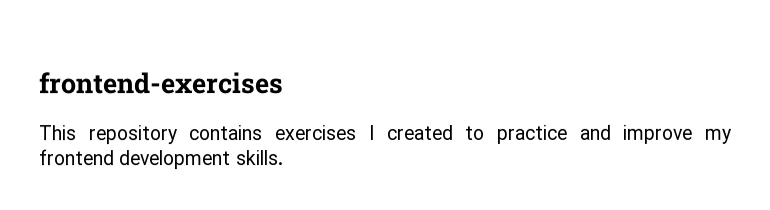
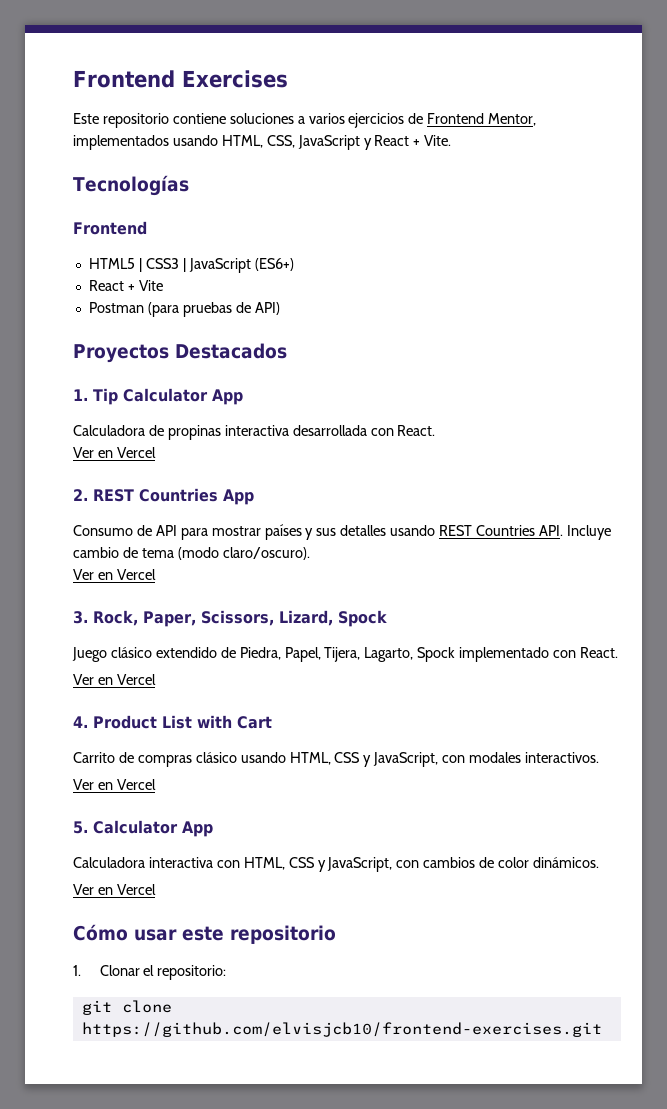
[38,72,283,95] [39,124,732,145] [39,149,284,170] frontend-exercises // This repository contains exercises I created to practice and improve my frontend development skills. -> [73,70,288,88] [73,113,537,128] [73,135,452,150] [73,175,189,196] [73,221,147,235] [88,258,294,273] [88,280,163,291] [88,302,280,317] [73,343,287,363] [73,388,243,405] [73,425,436,440] [73,447,156,458] [73,488,254,505] [73,524,611,540] [73,547,310,560] [73,569,156,580] [73,610,387,627] [72,647,619,662] [73,674,156,685] [73,715,272,729] [73,752,600,767] [73,779,156,790] [73,820,213,837] [73,857,600,872] [73,884,156,895] [73,924,336,944] [73,965,227,980] [81,1000,172,1015] [81,1022,602,1037] Frontend Exercises // Este repositorio contiene soluciones a varios ejercicios de Frontend Mentor, implementados usando HTML, CSS, JavaScript y React + Vite. // Tecnologías // Frontend // HTML5 | CSS3 | JavaScript (ES6+) // React + Vite // Postman (para pruebas de API) // Proyectos Destacados // 1. Tip Calculator App // Calculadora de propinas interactiva desarrollada con React. // Ver en Vercel // 2. REST Countries App // Consumo de API para mostrar países y sus detalles usando REST Countries API. Incluye cambio de tema (modo claro/oscuro). // Ver en Vercel // 3. Rock, Paper, Scissors, Lizard, Spock // Juego clásico extendido de Piedra, Papel, Tijera, Lagarto, Spock implementado con React. // Ver en Vercel // 4. Product List with Cart // Carrito de compras clásico usando HTML, CSS y JavaScript, con modales interactivos. // Ver en Vercel // 5. Calculator App // Calculadora interactiva con HTML, CSS y JavaScript, con cambios de color dinámicos. // Ver en Vercel // Cómo usar este repositorio // 1. Clonar el repositorio: // git clone https://github.com/elvisjcb10/frontend-exercises.git

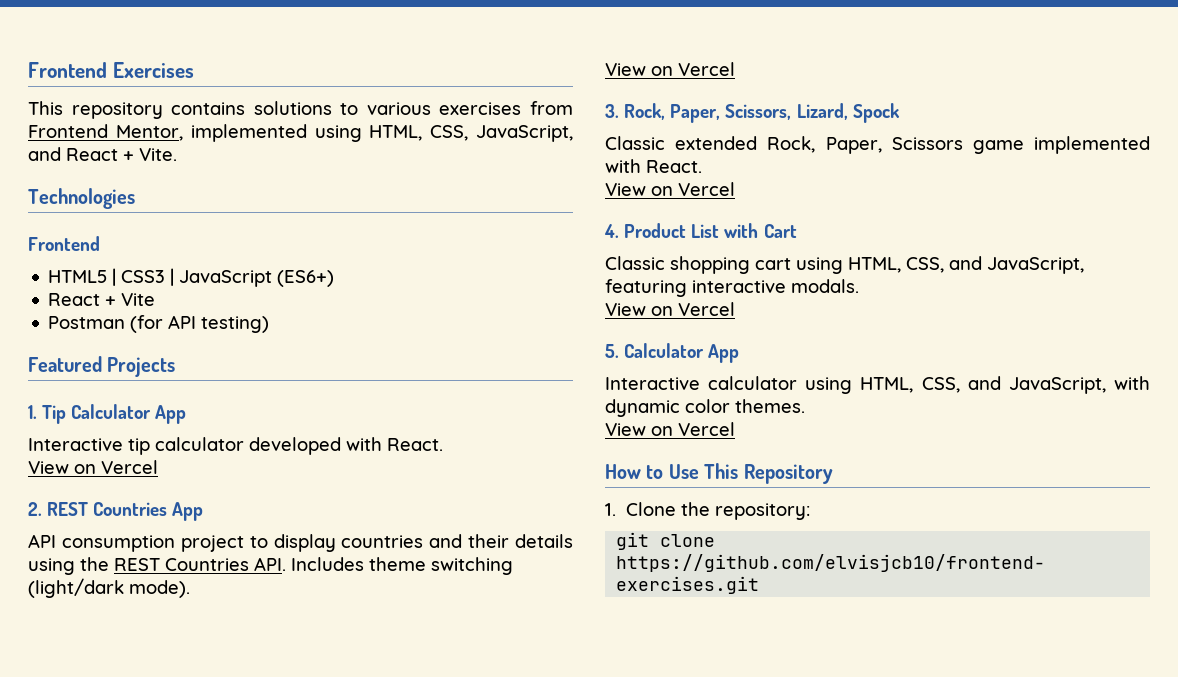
[73,113,537,128] [73,135,372,150] Este repositorio contiene soluciones a varios ejercicios de Frontend Mentor, implementados usando HTML, CSS, JavaScript y -> [28,101,573,119] [28,124,573,142] [28,147,61,161] This repository contains solutions to various exercises from Frontend Mentor, implemented using HTML, CSS, JavaScript, and
[73,175,189,196] Tecnologías -> [28,188,135,209] Technologies
[147,302,280,317] [73,343,287,363] [73,388,243,405] [73,425,436,440] [73,447,113,458] (para pruebas de API) // Proyectos Destacados // 1. Tip Calculator App // Calculadora de propinas interactiva desarrollada con React. // Ver en -> [130,315,270,333] [28,356,176,377] [28,404,187,424] [28,437,443,455] [28,461,96,474] (for API testing) // Featured Projects // 1. Tip Calculator App // Interactive tip calculator developed with React. // View on
[73,524,611,540] [73,547,310,560] [73,569,113,580] Consumo de API para mostrar países y sus detalles usando REST Countries API. Incluye cambio de tema (modo claro/oscuro). // Ver en -> [28,534,573,552] [28,557,513,575] [28,578,190,598] [605,63,673,76] API consumption project to display countries and their details using the REST Countries API. Includes theme switching (light/dark mode). // View on
[72,647,619,662] [73,674,113,685] Juego clásico extendido de Piedra, Papel, Tijera, Lagarto, Spock implementado con React. // Ver en -> [605,136,1150,154] [605,159,702,173] [605,183,673,196] Classic extended Rock, Paper, Scissors game implemented with React. // View on
[73,752,600,767] [73,779,156,790] [73,820,213,837] [73,857,600,872] [73,884,156,895] [73,924,336,944] [73,965,227,980] Carrito de compras clásico usando HTML, CSS y JavaScript, con modales interactivos. // Ver en Vercel // 5. Calculator App // Calculadora interactiva con HTML, CSS y JavaScript, con cambios de color dinámicos. // Ver en Vercel // Cómo usar este repositorio // 1. Clonar el repositorio: -> [605,256,1084,274] [605,279,859,297] [605,302,735,316] [605,343,740,363] [605,376,1150,394] [605,399,805,417] [605,422,735,436] [605,463,833,484] [605,502,810,520] Classic shopping cart using HTML, CSS, and JavaScript, featuring interactive modals. // View on Vercel // 5. Calculator App // Interactive calculator using HTML, CSS, and JavaScript, with dynamic color themes. // View on Vercel // How to Use This Repository // 1. Clone the repository:

